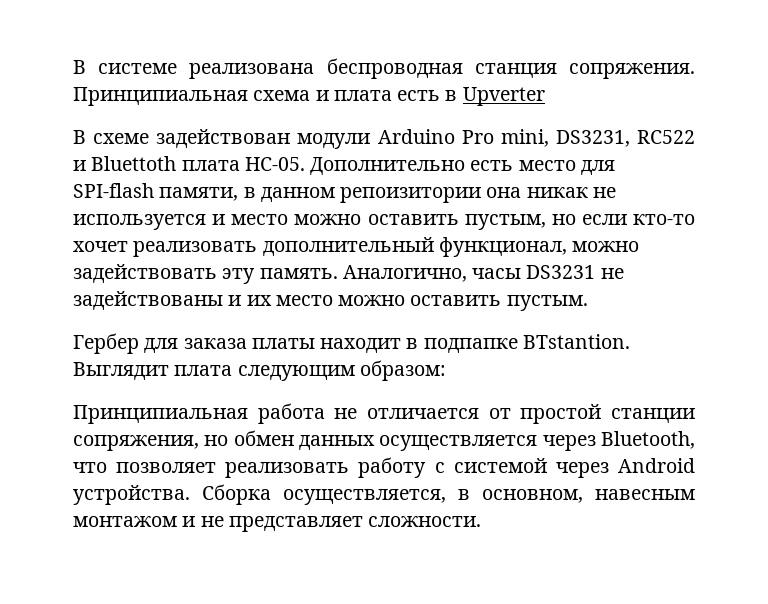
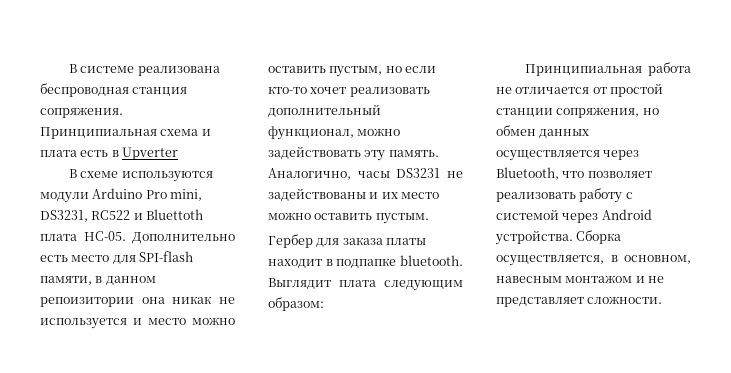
[156,129,291,148] задействован -> [121,171,213,182] используются
[522,334,630,349] BTstantion. -> [400,255,463,266] bluetooth.

